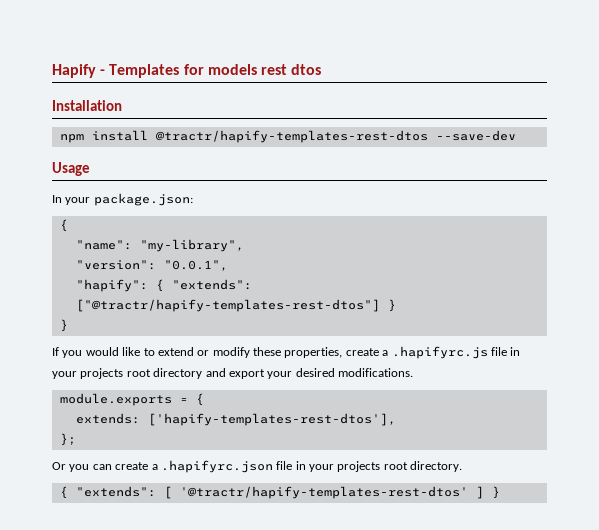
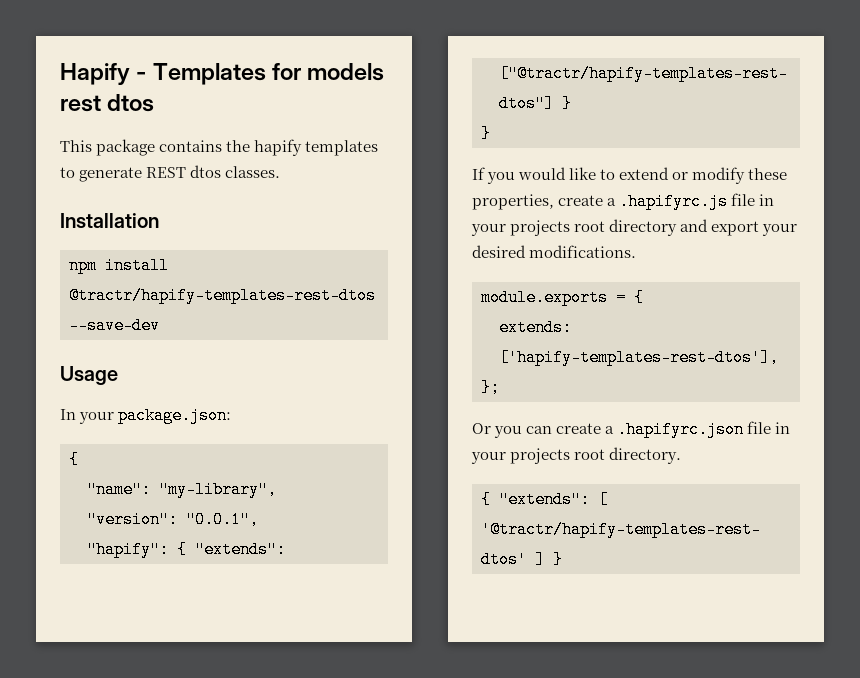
(322, 69) none -> [60,139,379,156] [60,165,281,182] // This package contains the hapify templates to generate REST dtos classes.

